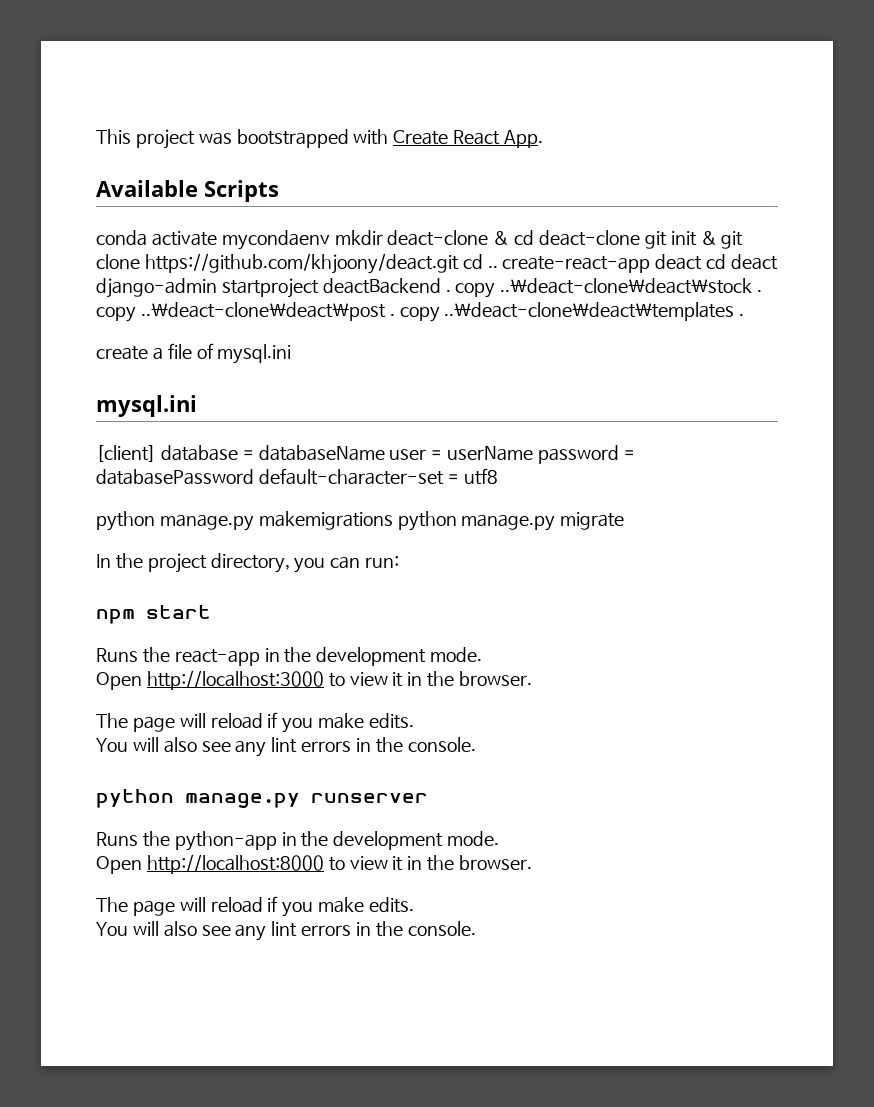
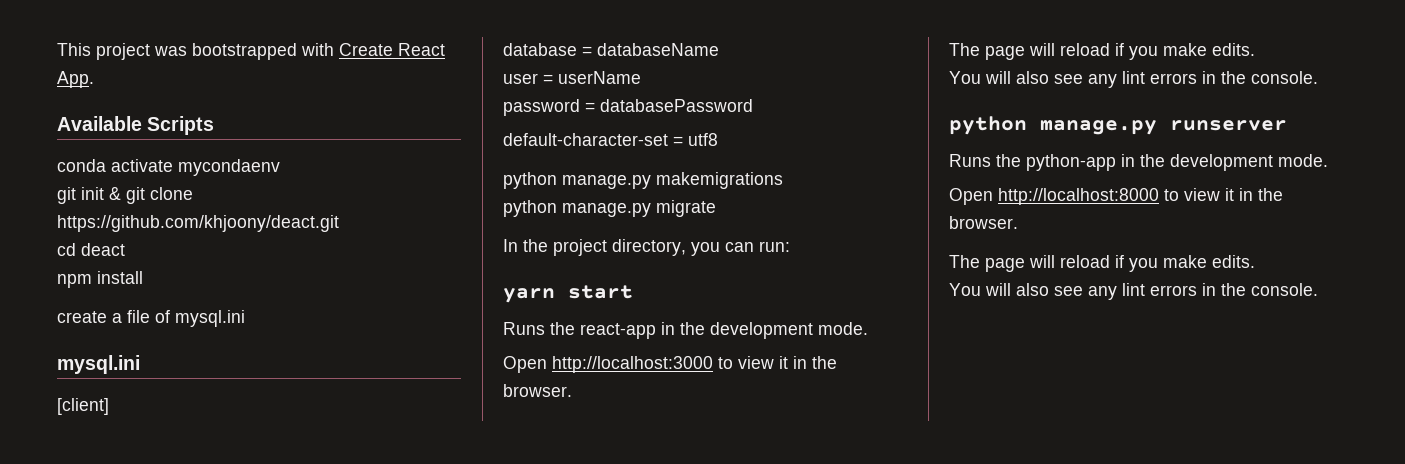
[334,230,641,246] mkdir deact-clone & cd deact-clone -> (280, 167) //
[462,254,779,273] [96,278,763,298] [96,302,745,322] cd .. create-react-app deact cd deact django-admin startproject deactBackend . copy ..\deact-clone\deact\stock . copy ..\deact-clone\deact\post . copy ..\deact-clone\deact\templates . -> [57,243,125,256] [57,271,143,288] // cd deact // npm install
(156, 453) none -> (109, 406) //
(385, 453) none -> (719, 49) //
(534, 453) none -> (641, 77) //
(254, 477) none -> (753, 105) //
(393, 520) none -> (783, 180) //
[96,609,135,624] npm -> [503,288,555,303] yarn

